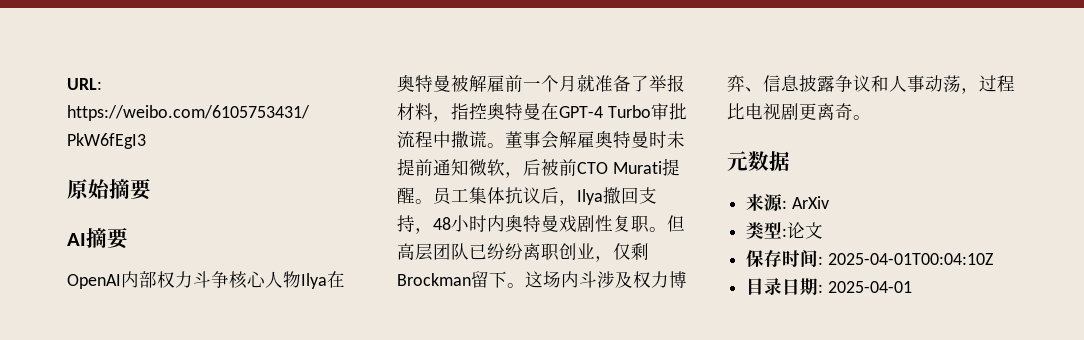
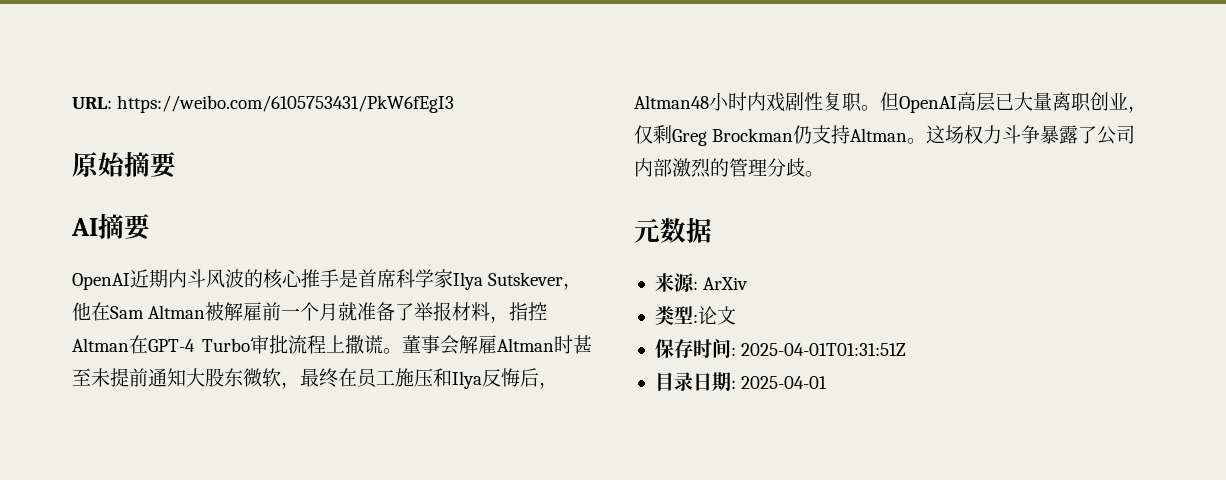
[121,271,345,289] [397,75,451,93] 内部权力斗争核心人物Ilya在奥特曼 -> [130,269,583,290] [72,302,206,321] 近期内斗风波的核心推手是首席科学家Ilya Sutskever，他在Sam Altman
[487,103,541,121] 奥特曼 -> [72,338,129,352] Altman
[433,131,451,148] 中 -> [326,335,345,353] 上
[595,131,685,149] [397,158,680,178] [397,187,657,206] [397,215,685,234] [397,243,649,262] [397,271,687,288] [727,75,1015,94] [727,103,853,120] 奥特曼时未提前通知微软，后被前CTO Murati提醒。员工集体抗议后，Ilya撤回支持，48小时内奥特曼戏剧性复职。但高层团队已纷纷离职创业，仅剩Brockman留下。这场内斗涉及权力博弈、信息披露争议和人事动荡，过程比电视剧更离奇 -> [497,335,592,354] [72,368,558,389] [634,92,1147,113] [634,125,1136,146] [634,158,805,178] Altman时甚至未提前通知大股东微软，最终在员工施压和Ilya反悔后，Altman48小时内戏剧性复职。但OpenAI高层已大量离职创业，仅剩Greg Brockman仍支持Altman。这场权力斗争暴露了公司内部激烈的管理分歧
[827,253,993,265] 2025-04-01T00:04:10Z -> [741,343,907,356] 2025-04-01T01:31:51Z

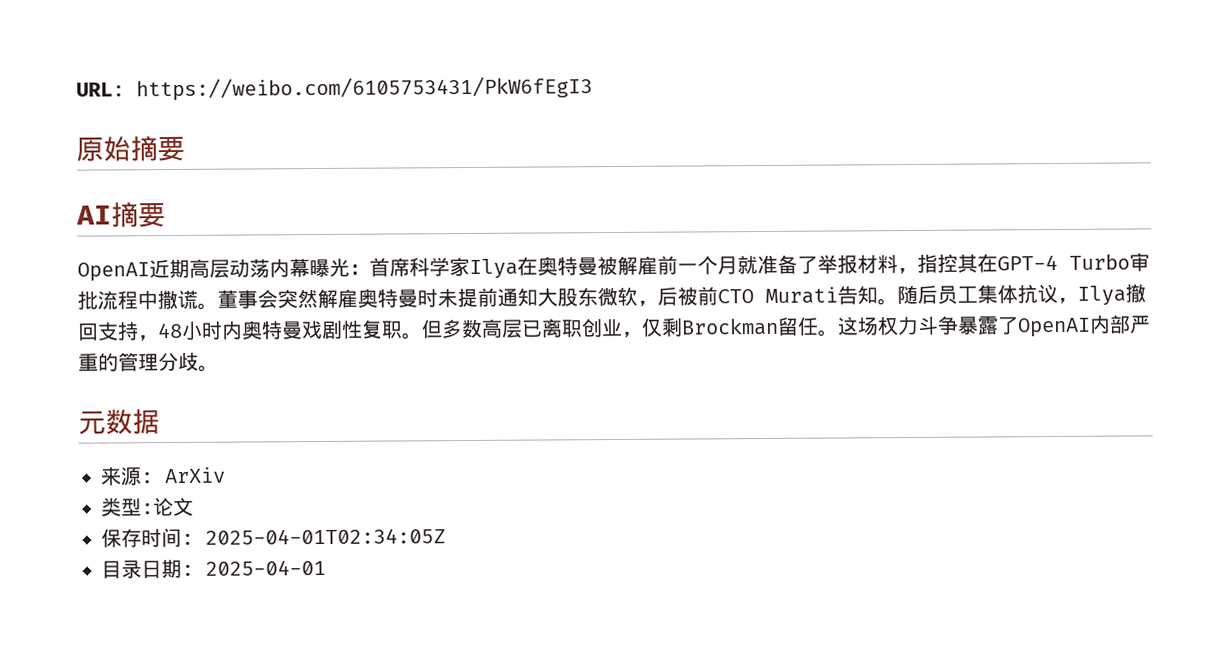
[168,269,583,290] [72,302,206,321] 内斗风波的核心推手是首席科学家Ilya Sutskever，他在Sam Altman -> [189,256,598,279] 高层动荡内幕曝光：首席科学家Ilya在奥特曼
[72,338,129,352] Altman -> [957,253,978,273] 其
[326,335,345,353] 上 -> [137,290,158,310] 中
[459,335,592,354] [72,368,91,386] 解雇Altman时甚至 -> [277,288,438,309] 突然解雇奥特曼时
[300,368,558,389] [634,92,1147,113] [634,125,908,146] 最终在员工施压和Ilya反悔后，Altman48小时内戏剧性复职。但OpenAI高层已大量离职创业，仅剩Greg Brockman仍支持Altman -> [657,283,1146,306] [77,316,819,342] 后被前CTO Murati告知。随后员工集体抗议，Ilya撤回支持，48小时内奥特曼戏剧性复职。但多数高层已离职创业，仅剩Brockman留任
[1097,125,1136,145] [634,158,711,178] 公司内部激烈 -> [1017,314,1151,338] [78,353,99,372] OpenAI内部严重
[741,343,907,356] 2025-04-01T01:31:51Z -> [205,528,446,545] 2025-04-01T02:34:05Z

